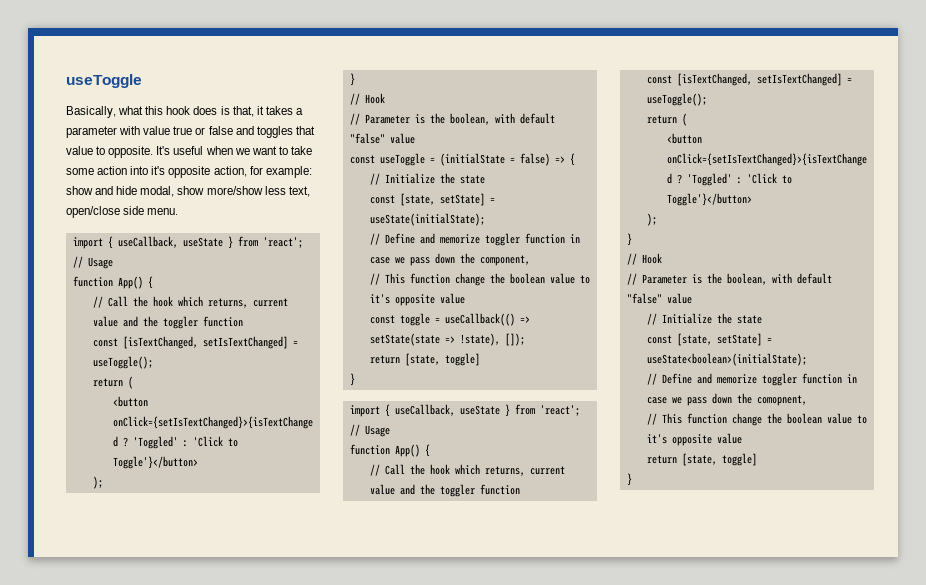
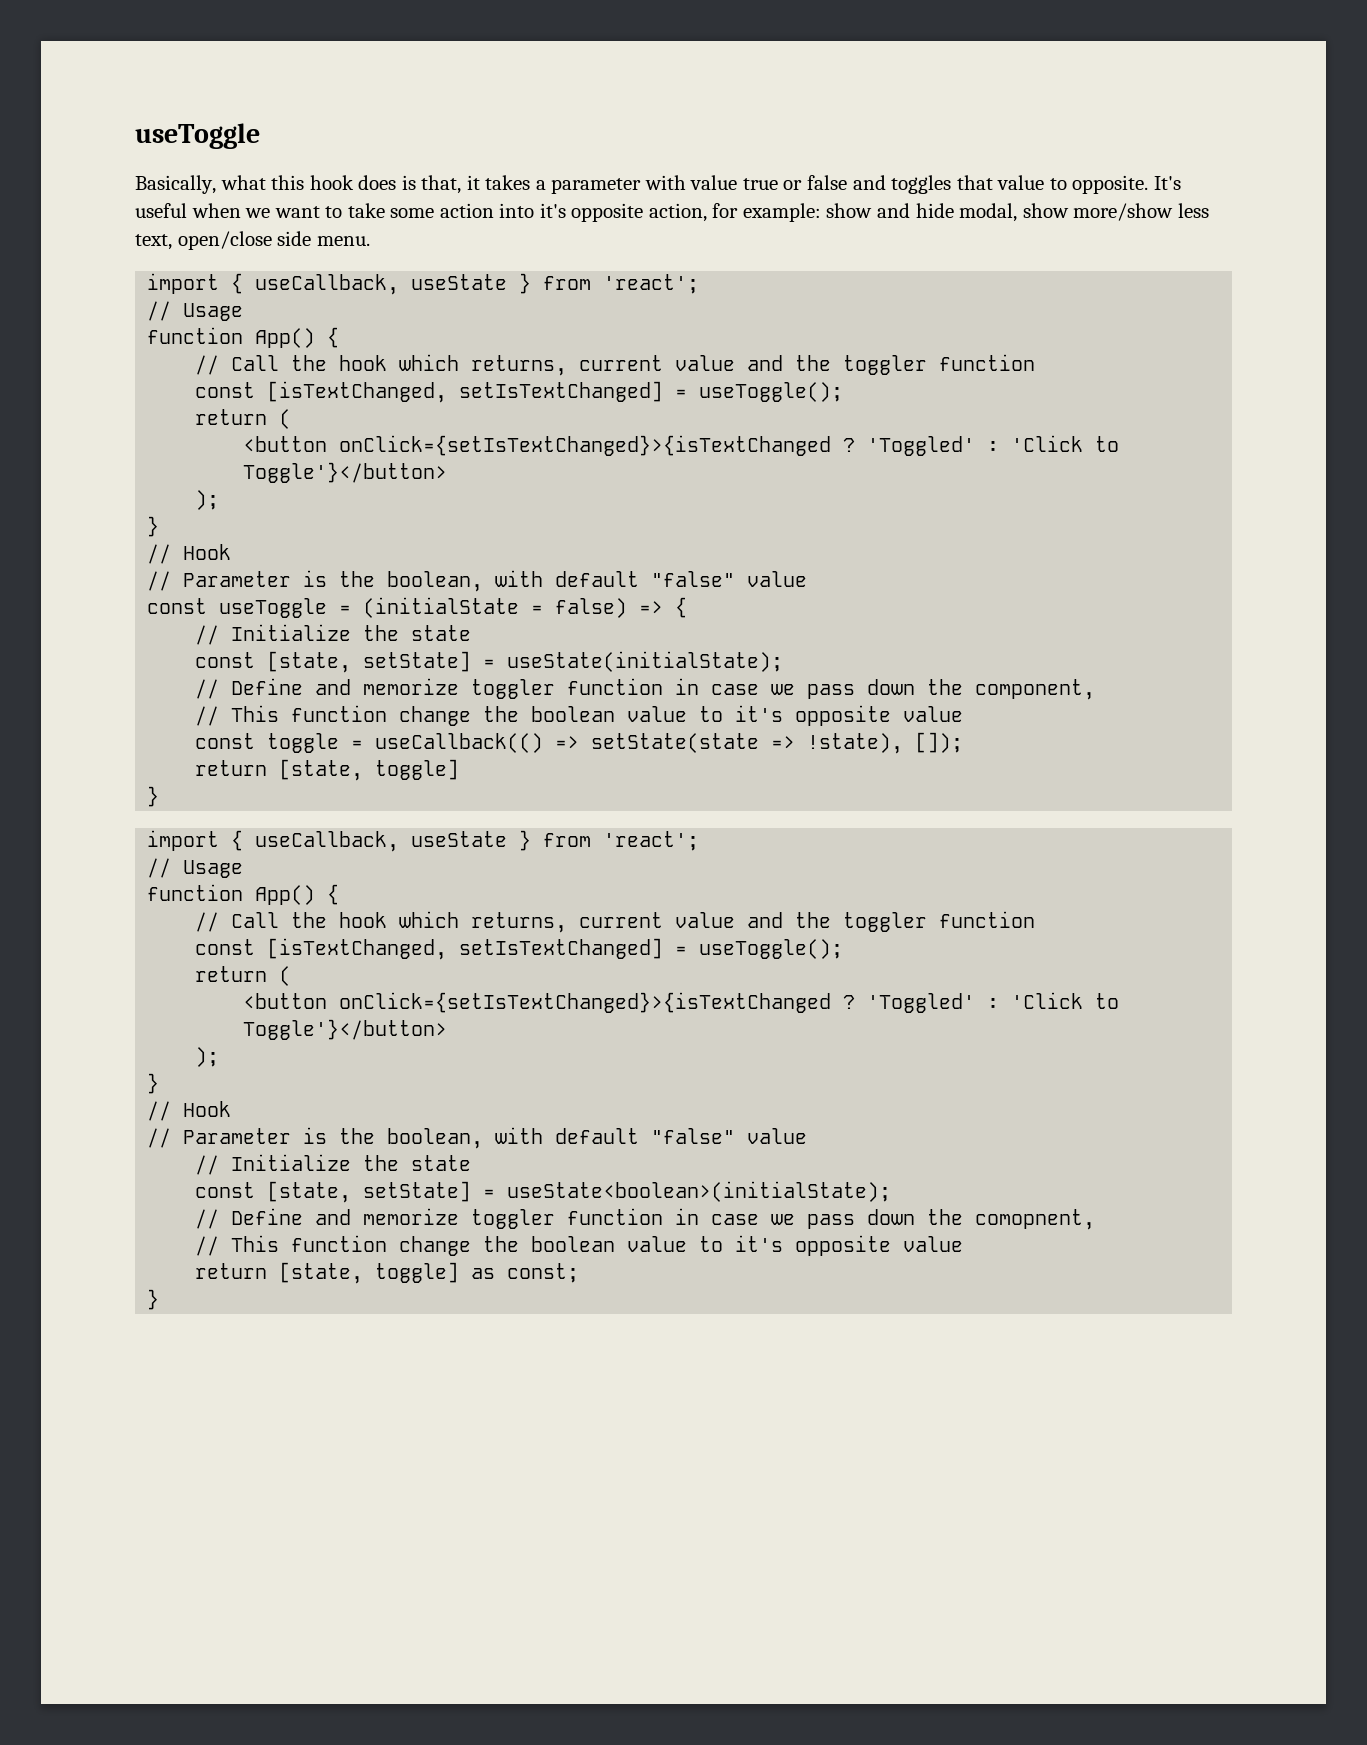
(757, 459) none -> [471,1263,580,1283] as const;

